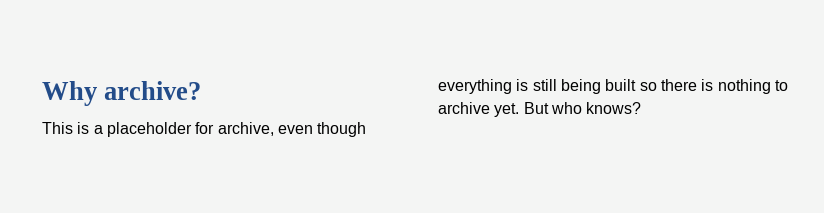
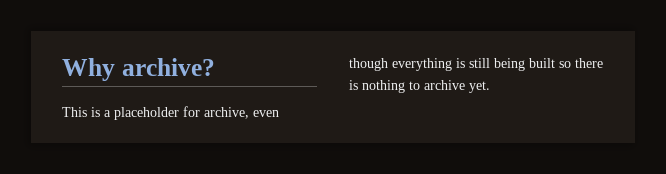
[523,102,642,114] But who knows? -> (490, 87) none

